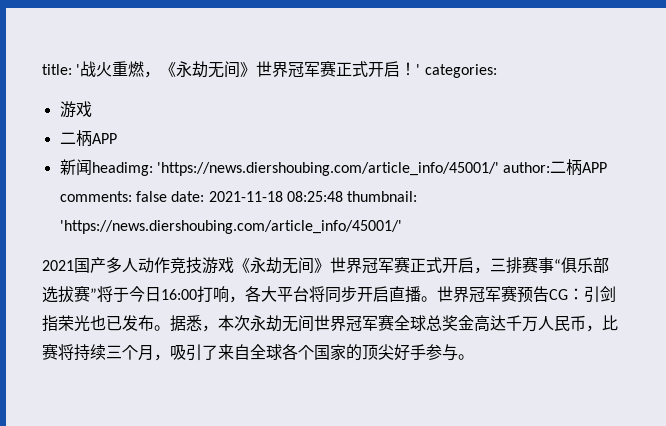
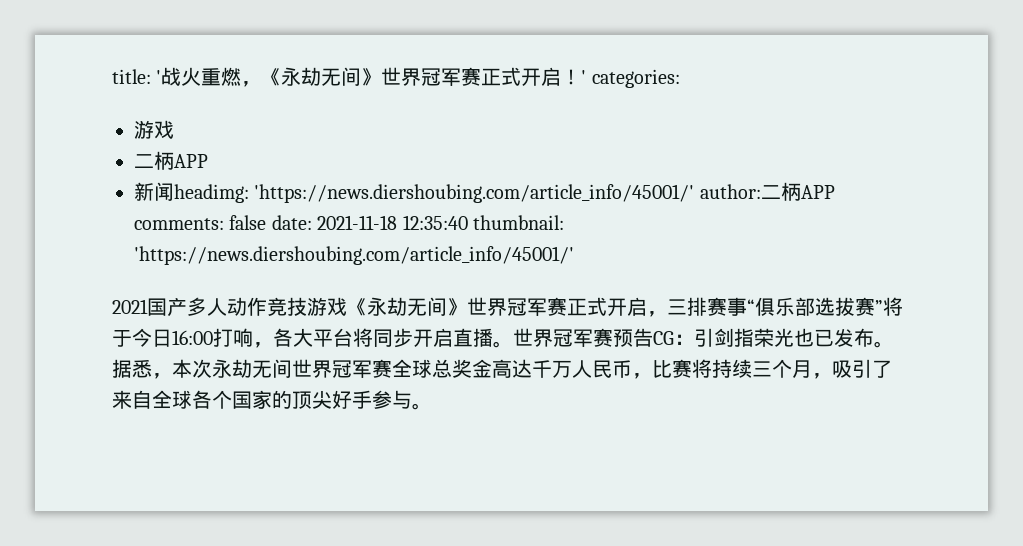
[286,191,343,202] 08:25:48 -> [402,215,468,230] 12:35:40

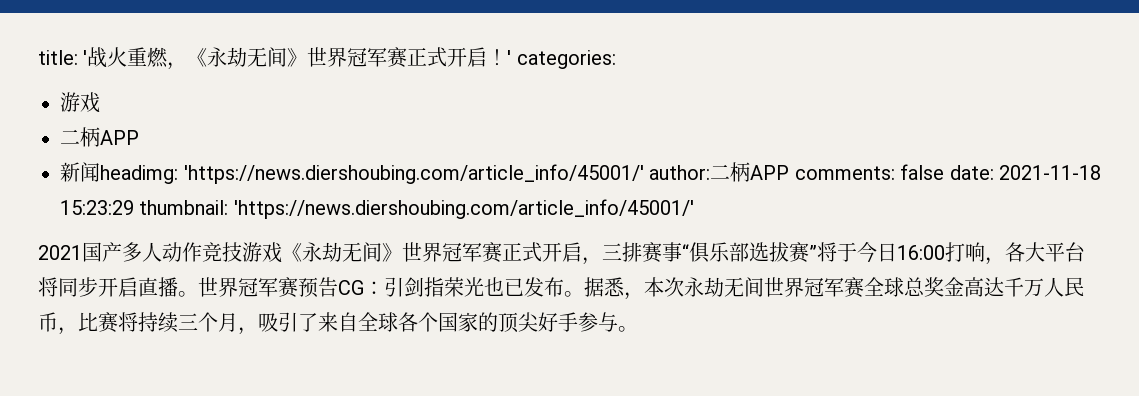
[402,215,468,230] 12:35:40 -> [60,200,134,215] 15:23:29

